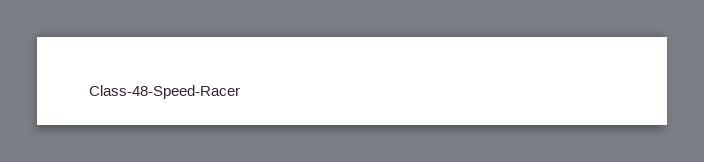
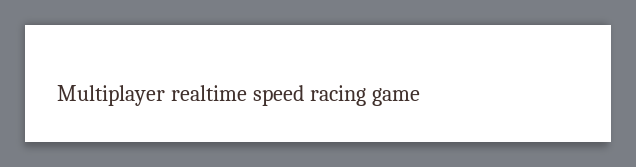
[89,85,240,99] Class-48-Speed-Racer -> [57,85,420,106] Multiplayer realtime speed racing game

